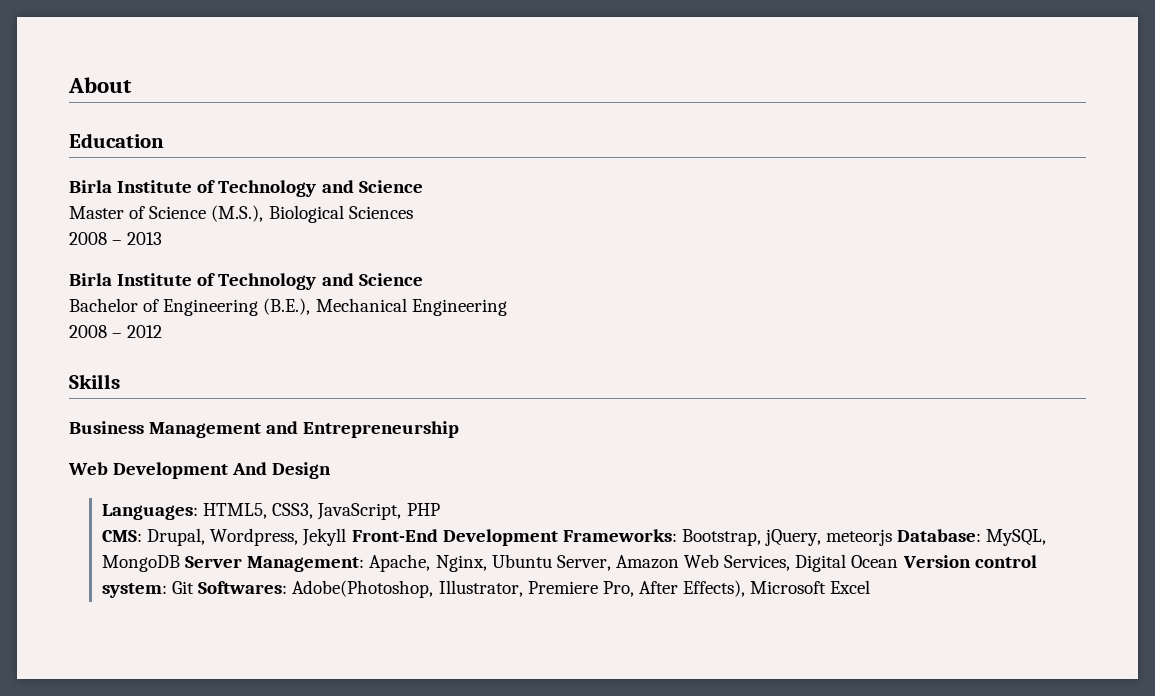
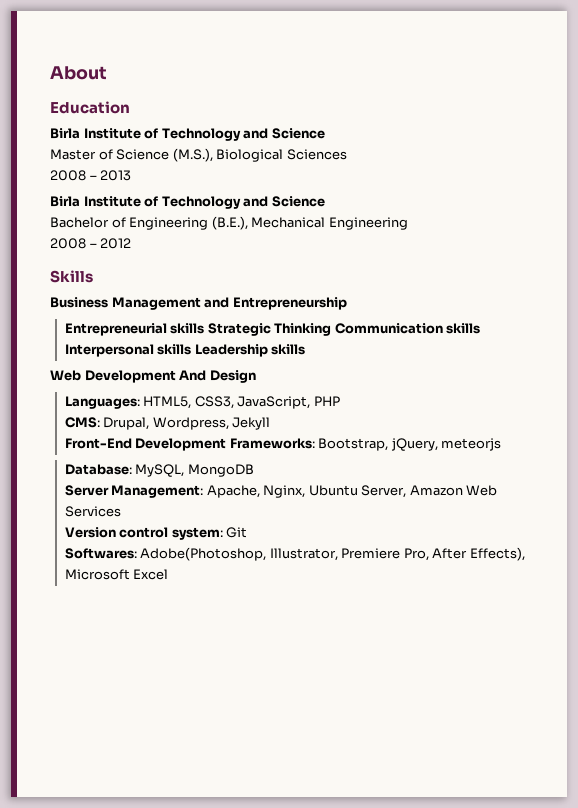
(460, 429) none -> [64,323,481,336] [64,344,306,357] // Entrepreneurial skills Strategic Thinking Communication skills Interpersonal skills Leadership skills
(347, 537) none -> (271, 423) //
(893, 537) none -> (502, 444) //
(181, 563) none -> (254, 470) //
[724,554,899,572] Services, Digital Ocean -> [64,506,121,517] Services //
(195, 587) none -> (248, 532) //

